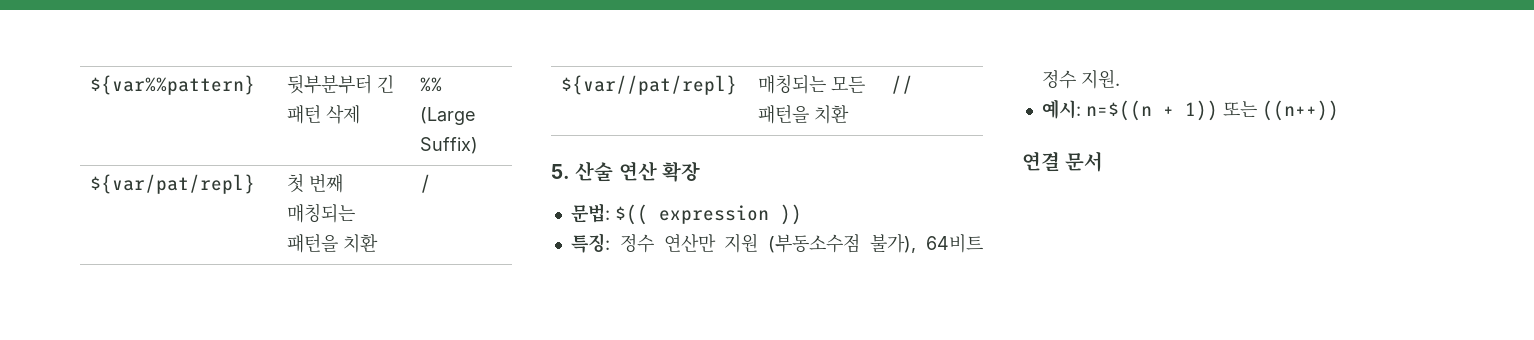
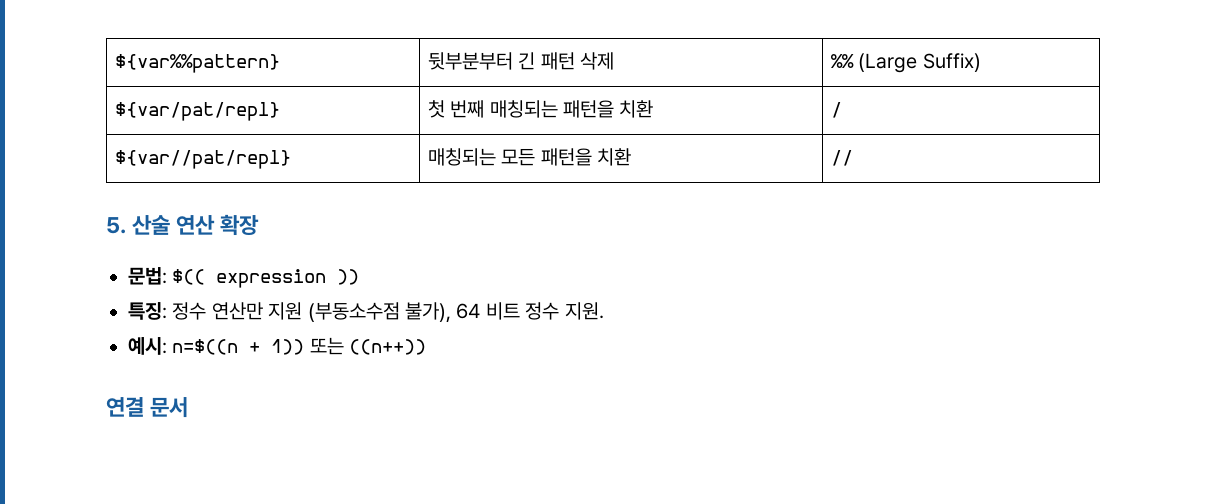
[926,234,983,253] 64비트 -> [456,302,520,320] 64 비트

